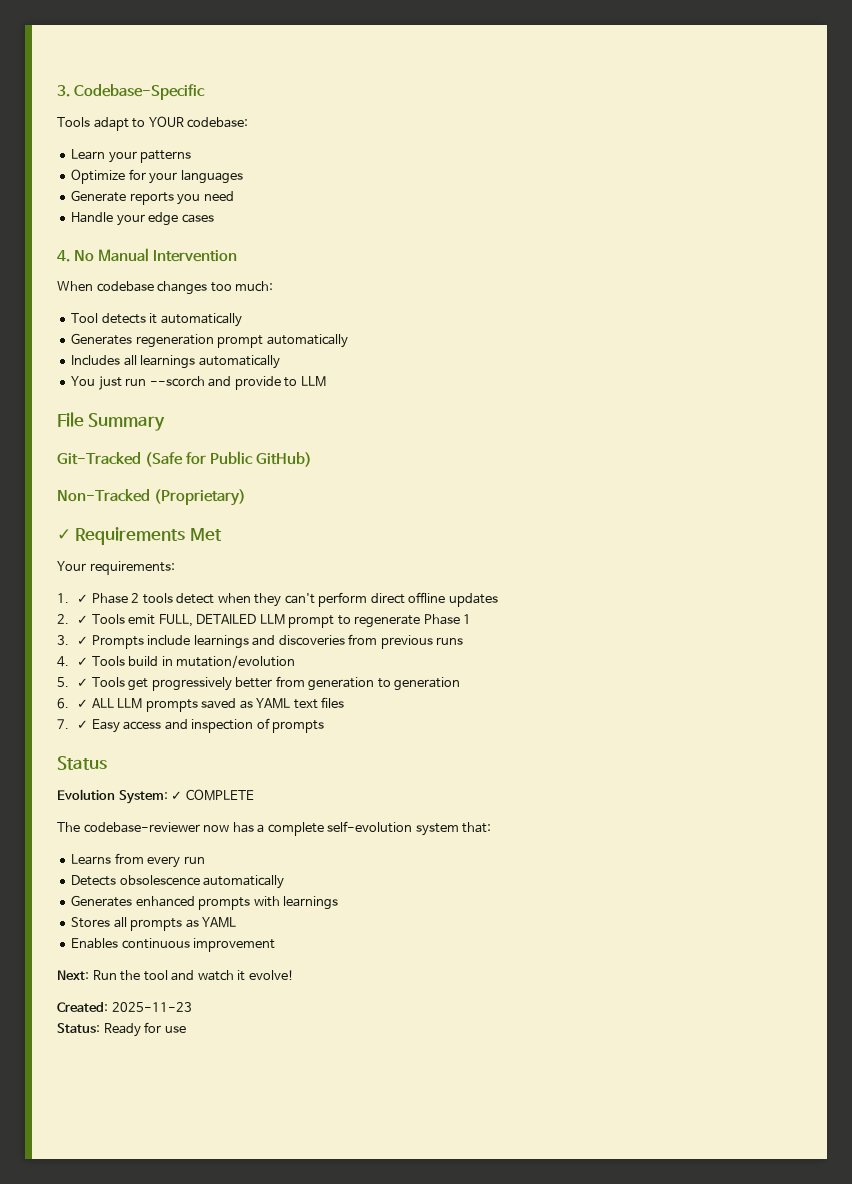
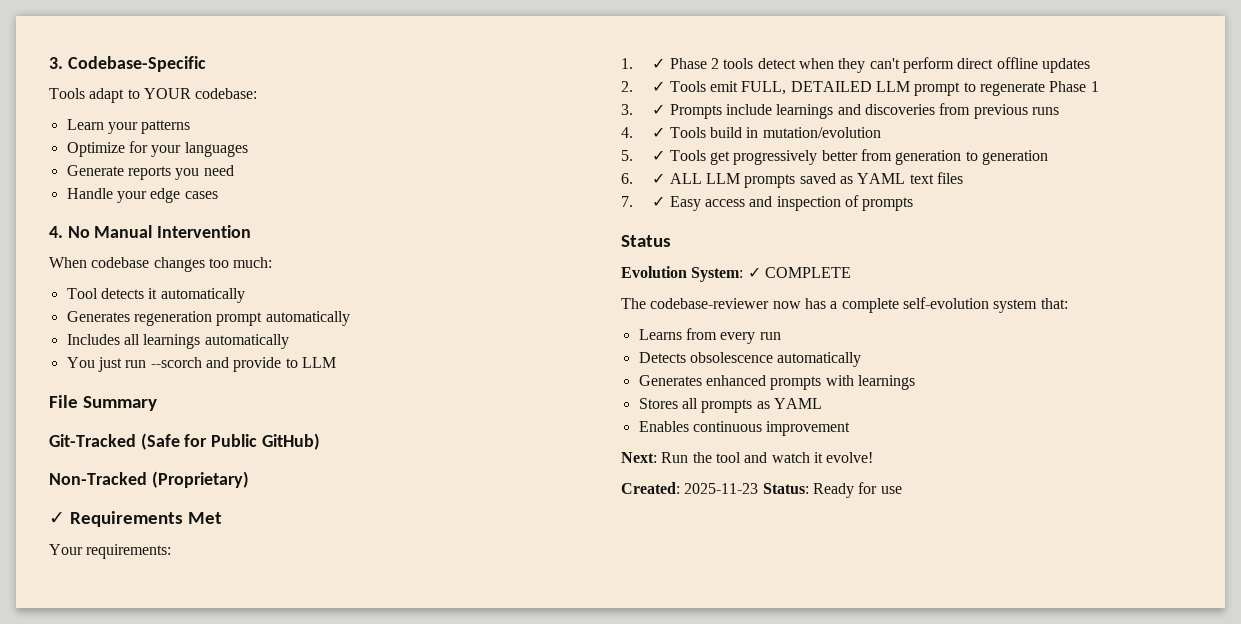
(192, 1007) // -> (759, 488) none

